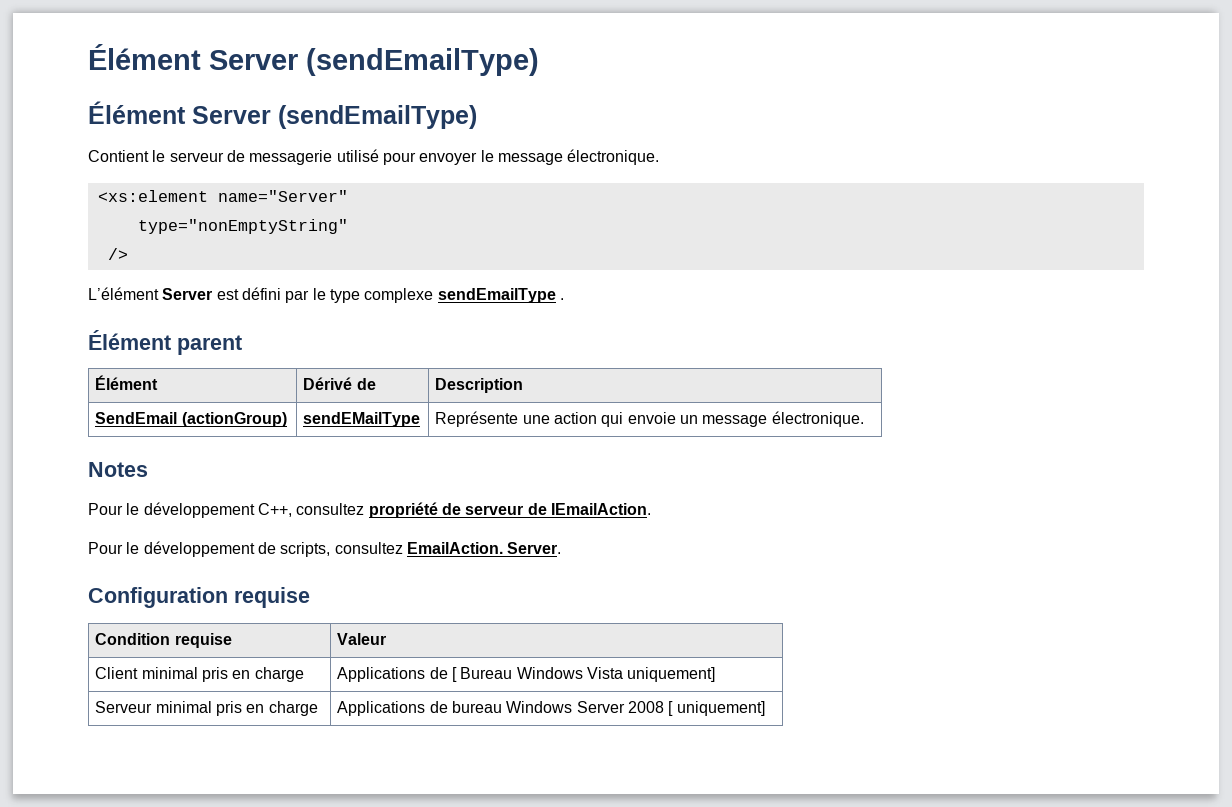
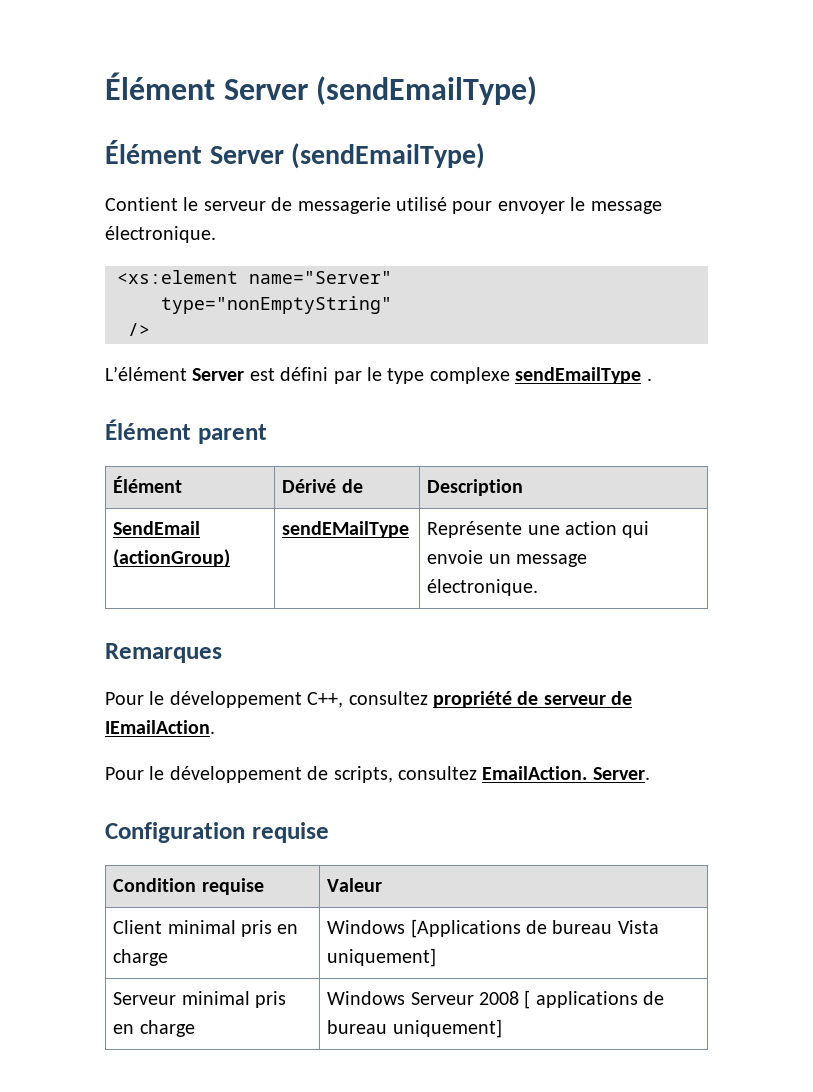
[88,462,148,477] Notes -> [105,643,222,663] Remarques
[337,667,583,682] Applications de [ Bureau Windows -> [327,919,613,938] Windows [Applications de bureau
[337,701,674,716] Applications de bureau Windows Server 2008 [ -> [327,990,665,1009] [327,1020,388,1034] Windows Serveur 2008 [ applications de bureau

